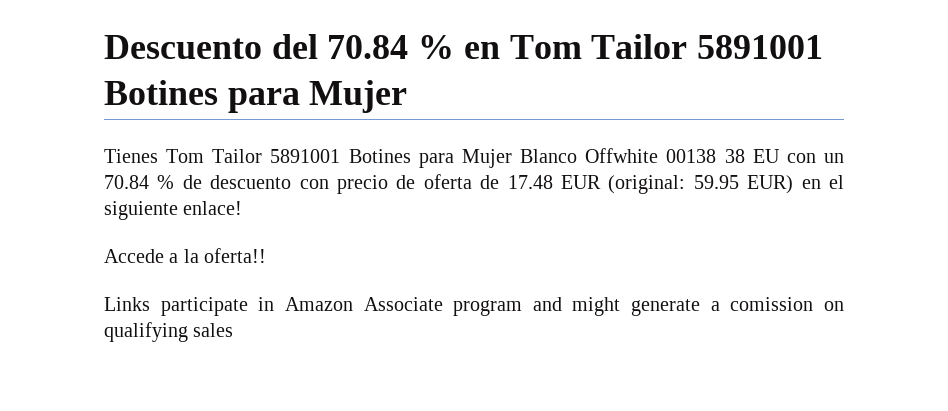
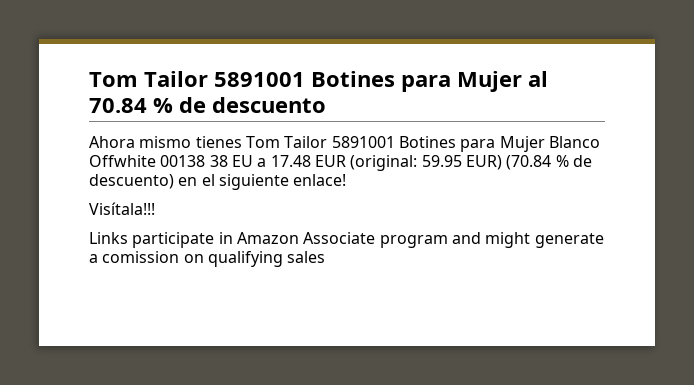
[104,34,824,59] [104,80,408,113] [104,149,158,163] Descuento del 70.84 % en Tom Tailor 5891001 Botines para Mujer // Tienes -> [89,71,548,92] [89,97,326,113] [89,136,242,148] Tom Tailor 5891001 Botines para Mujer al 70.84 % de descuento // Ahora mismo tienes
[786,153,845,163] [104,174,500,194] con un 70.84 % de descuento con precio de oferta de -> [257,158,267,167] a
(794, 184) none -> [506,155,592,170] [89,174,174,189] (70.84 % de descuento)
[104,248,267,263] Accede a la oferta!! -> [89,202,155,215] Visítala!!!

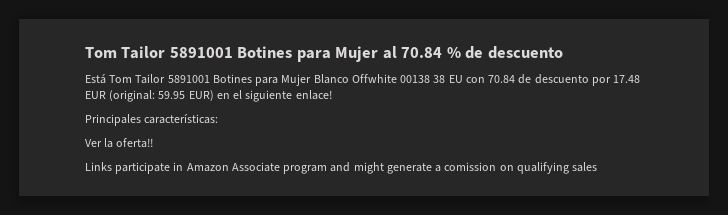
[89,136,242,148] Ahora mismo tienes -> [85,74,106,84] Está
[257,158,267,167] a -> [465,74,611,86] con 70.84 de descuento por
[506,155,592,170] [89,174,174,189] (70.84 % de descuento) -> (214, 95) none
[89,202,155,215] Visítala!!! -> [85,114,219,126] [85,138,154,148] Principales características: // Ver la oferta!!

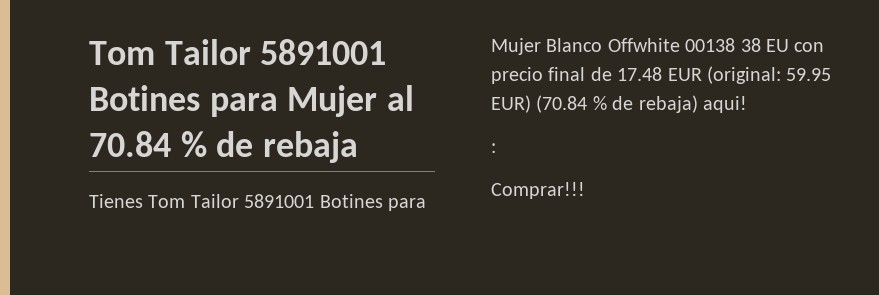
[487,46,563,59] [85,74,106,84] descuento // Está -> [263,131,359,163] [89,194,143,208] rebaja // Tienes
[488,74,611,86] 70.84 de descuento por -> [491,67,612,84] precio final de
[216,90,332,102] [85,114,219,126] [85,138,154,148] [85,162,598,174] en el siguiente enlace! // Principales características: // Ver la oferta!! // Links participate in Amazon Associate program and might generate a comission on qualifying sales -> [536,95,747,113] [491,143,496,153] [491,182,585,199] (70.84 % de rebaja) aqui! // : // Comprar!!!

